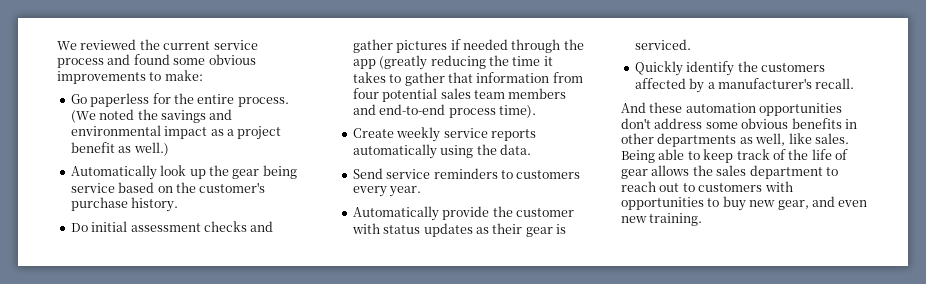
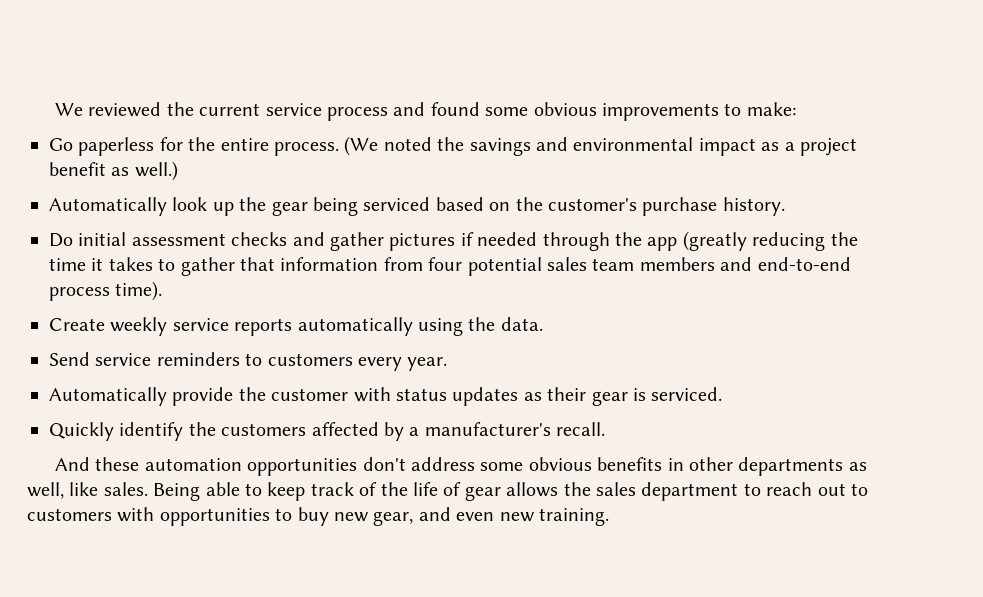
[70,183,115,193] service -> [363,197,431,211] serviced

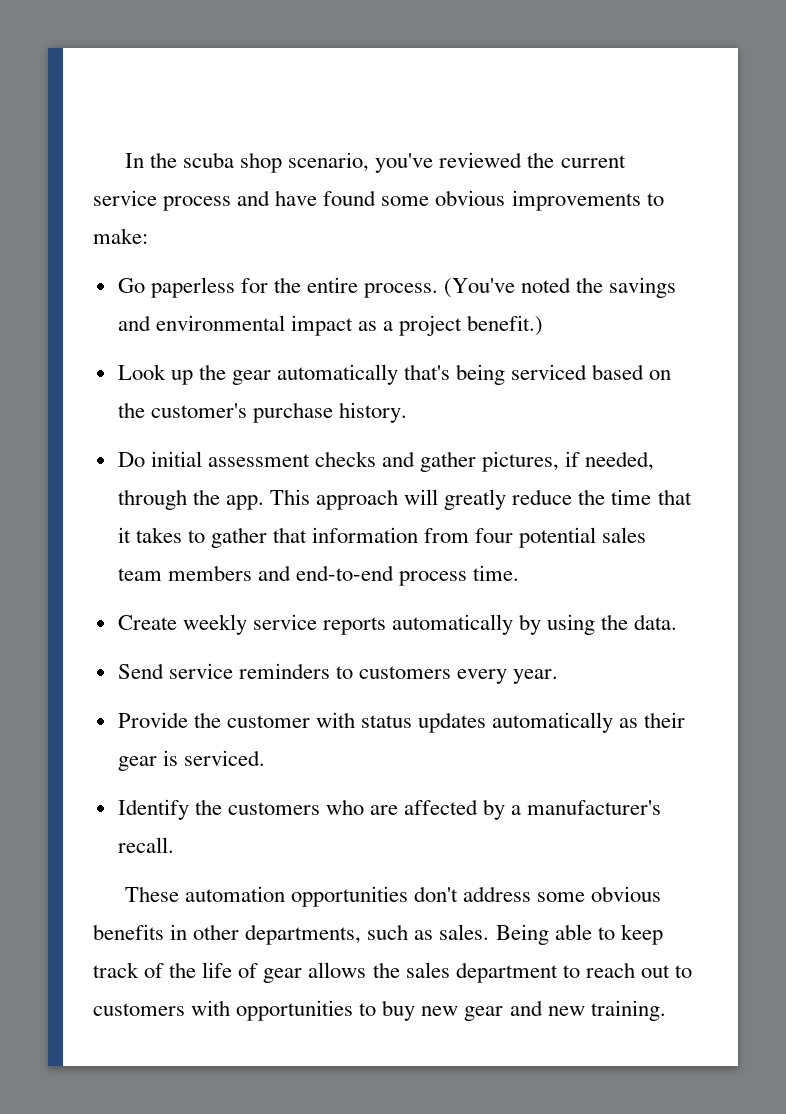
[54,103,83,116] We -> [124,152,434,173] In the scuba shop scenario, you've
(426, 109) none -> [275,190,318,206] have
[344,136,379,156] (We -> [444,278,516,298] (You've
[49,161,178,181] [49,197,208,216] benefit as well.) // Automatically look -> [467,315,544,336] [117,364,166,380] benefit.) // Look
(308, 208) none -> [277,364,451,385] automatically that's
[389,231,826,251] pictures if needed through the app (greatly reducing -> [482,451,655,472] [117,489,573,510] pictures, if needed, through the app. This approach will greatly reduce
(86, 264) none -> [657,489,692,505] that
[115,281,163,301] time). -> [473,565,520,581] time.
(413, 326) none -> [519,614,542,635] by
[49,387,234,406] Automatically provide -> [117,712,188,728] Provide
(519, 396) none -> [492,712,614,733] automatically
[49,422,307,441] Quickly identify the customers -> [117,799,399,820] Identify the customers who are
[54,457,140,471] And these -> [124,886,179,902] These
[738,457,867,476] [27,482,99,499] departments as well, like -> [245,924,434,945] departments, such as
[373,507,495,526] gear, and even -> [464,1000,543,1021] gear and

